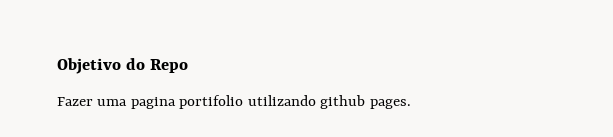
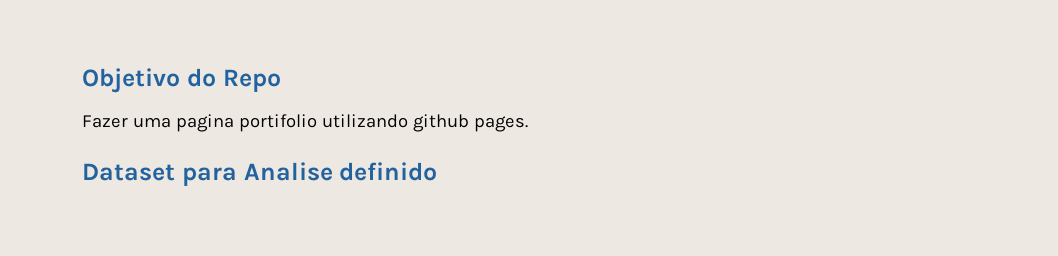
(411, 104) none -> [82,162,438,186] // Dataset para Analise definido

